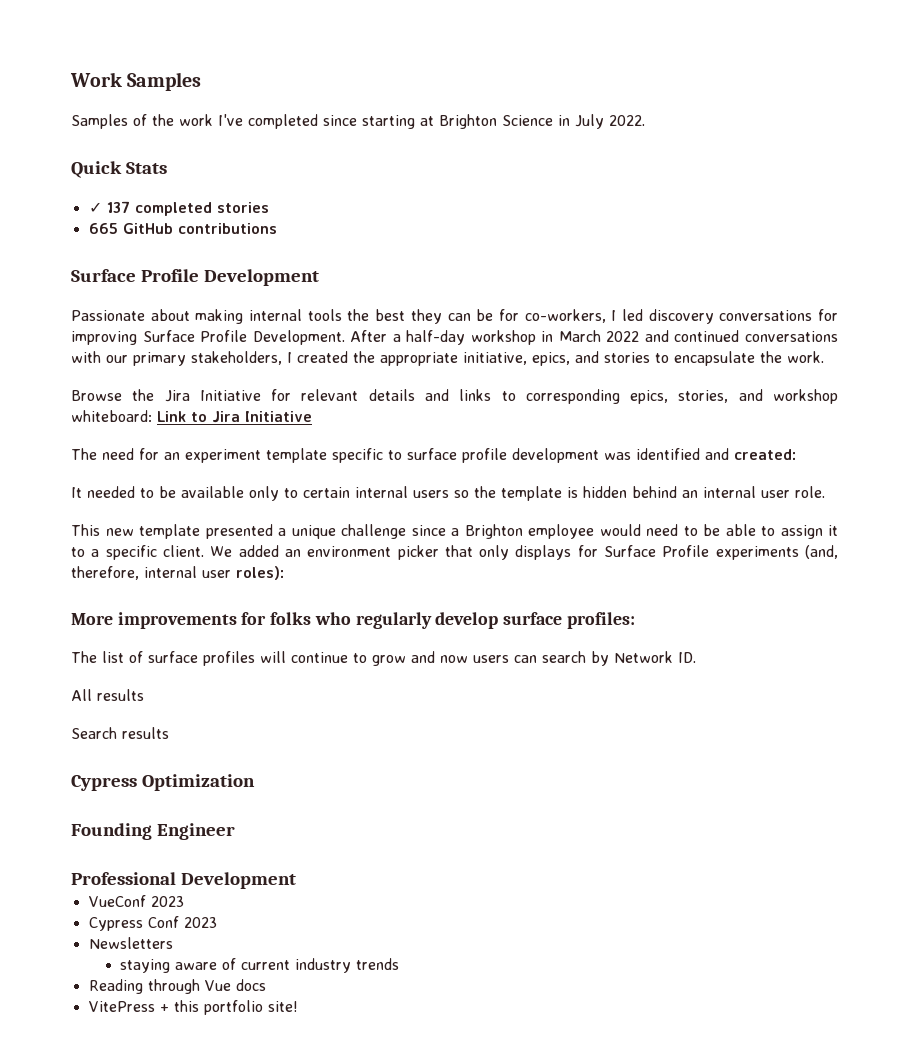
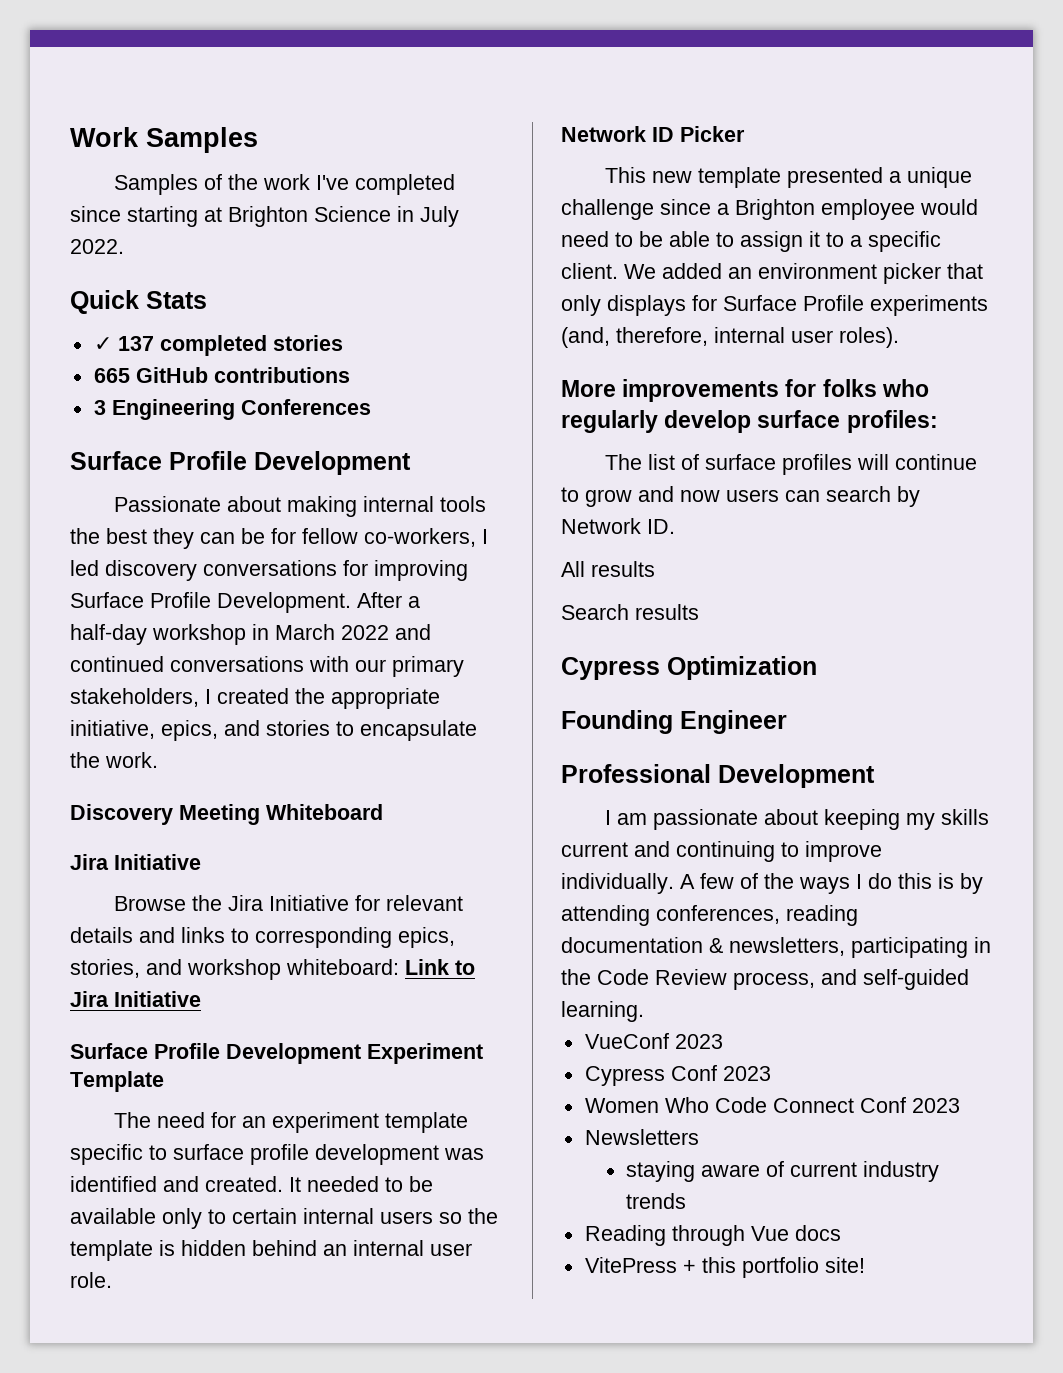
(277, 228) none -> [93,399,371,420] // 3 Engineering Conferences
(519, 315) none -> [302,528,358,544] fellow
(824, 357) none -> [70,804,383,825] [70,854,201,870] // Discovery Meeting Whiteboard // Jira Initiative
(312, 416) none -> [70,1043,483,1064] [70,1071,164,1092] // Surface Profile Development Experiment Template
[734,449,796,460] created: // -> [205,1176,283,1192] created.
(825, 492) none -> [561,126,745,142] // Network ID Picker
[236,566,284,580] roles): -> [839,327,899,348] roles).
(296, 880) none -> [605,809,990,830] [561,841,882,862] [561,873,983,894] [561,905,858,926] [561,937,991,958] [561,969,969,990] [561,1001,644,1022] // I am passionate about keeping my skills current and continuing to improve individually. A few of the ways I do this is by attending conferences, reading documentation & newsletters, participating in the Code Review process, and self-guided learning.
(217, 922) none -> [584,1097,960,1113] // Women Who Code Connect Conf 2023

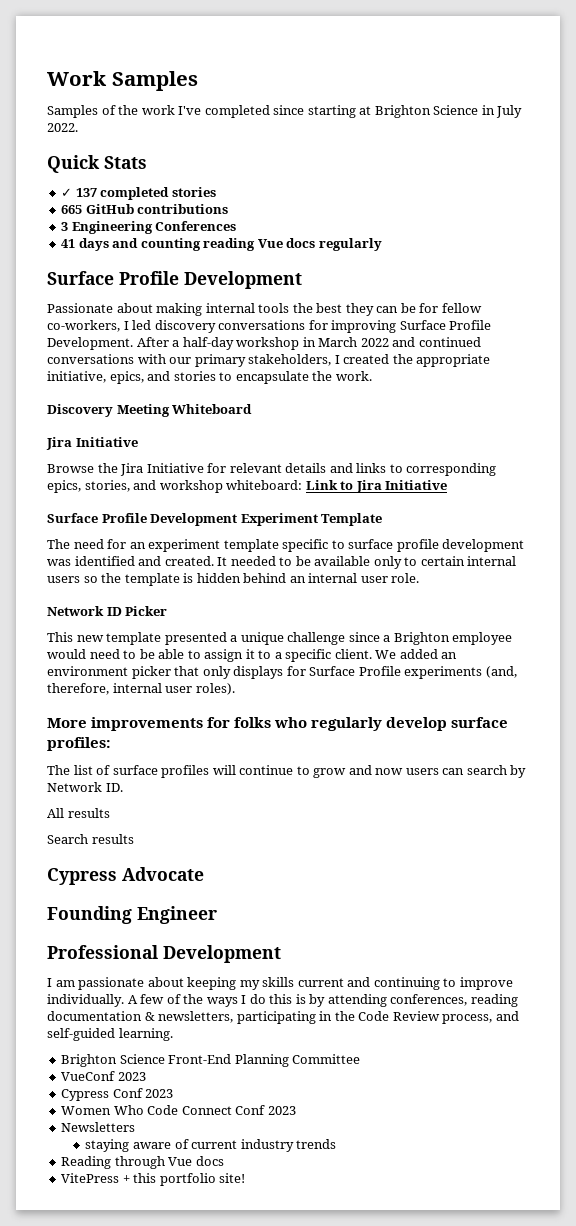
(371, 407) none -> [61,238,382,251] // 41 days and counting reading Vue docs regularly
[667,656,817,680] Optimization -> [122,867,204,881] Advocate
(644, 1011) none -> [61,1054,361,1067] // Brighton Science Front-End Planning Committee

